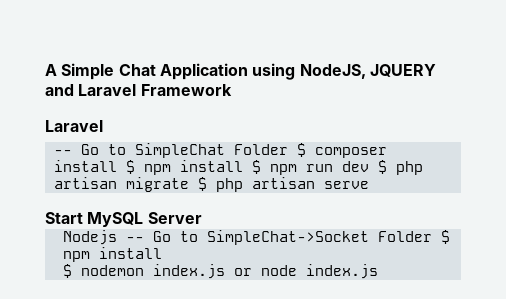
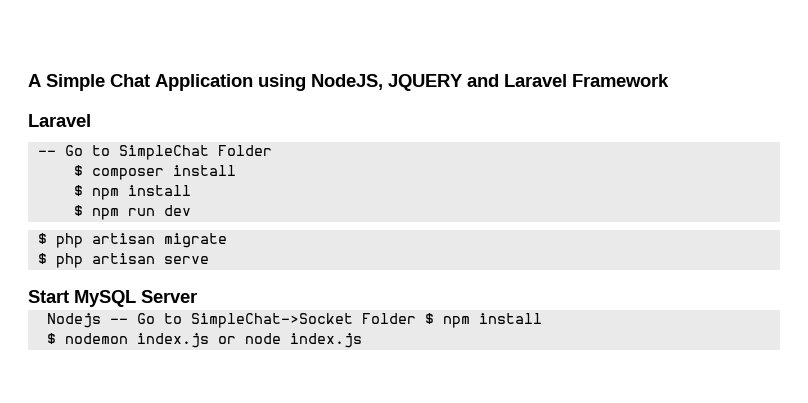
(289, 149) none -> (272, 150) //
[126,160,244,175] $ npm install -> [73,185,191,200] // $ npm install //
(370, 166) none -> (191, 210) //
(190, 184) none -> (227, 240) //

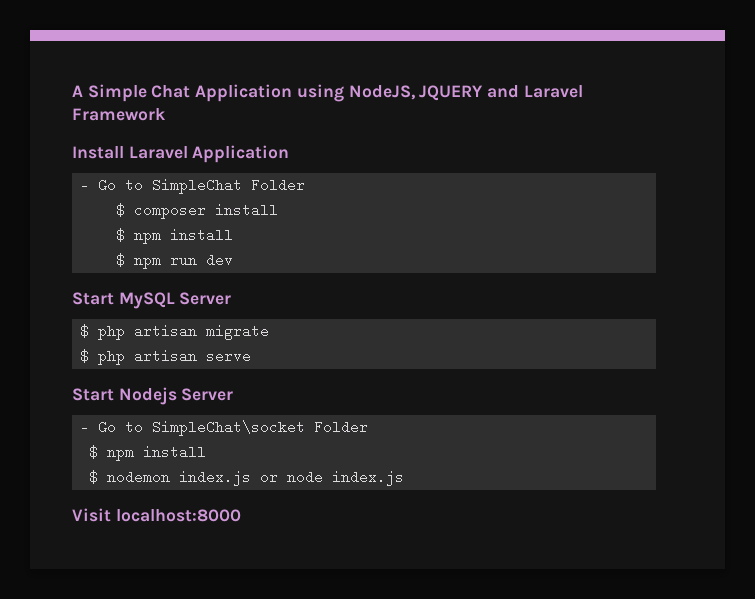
[28,114,91,127] [37,150,56,156] Laravel // -- -> [72,145,290,163] [80,178,90,192] Install Laravel Application // -
(191, 210) none -> [72,292,232,309] // Start MySQL Server
[74,290,197,307] [46,313,416,328] MySQL Server // Nodejs -- Go to SimpleChat->Socket Folder -> [118,387,234,405] [80,420,369,436] Nodejs Server // - Go to SimpleChat\socket Folder //
(362, 340) none -> [72,508,241,522] // Visit localhost:8000

